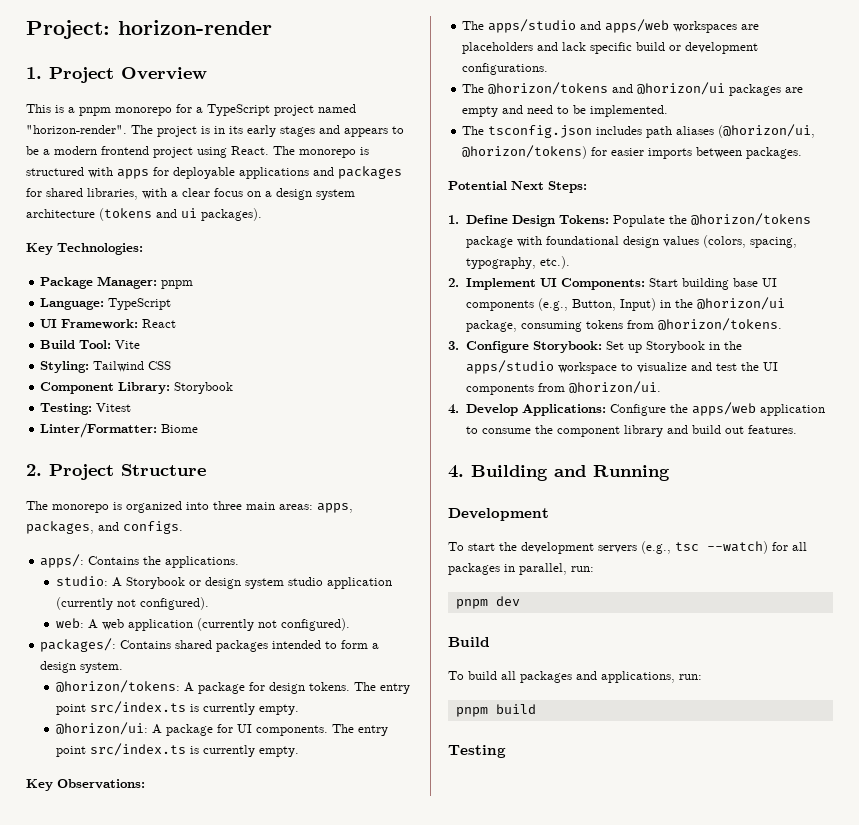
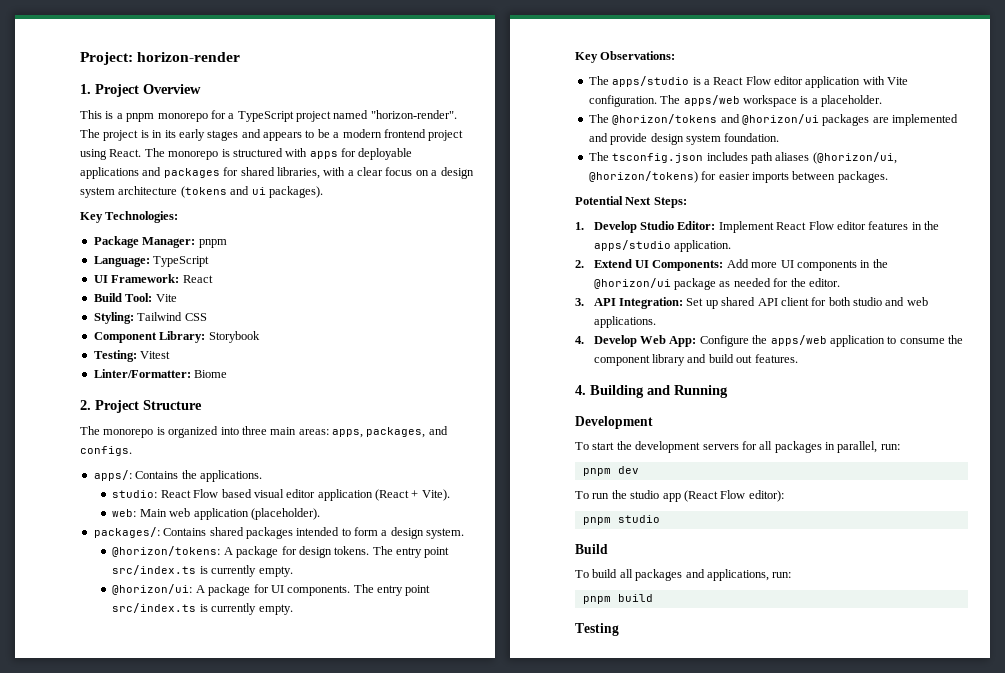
[111,577,392,589] [55,597,209,610] A Storybook or design system studio application (currently not configured). -> [160,489,450,501] React Flow based visual editor application (React + Vite).
[87,619,98,629] A -> [139,509,167,517] Main
[196,618,350,631] (currently not configured). -> [250,508,320,520] (placeholder).
[580,19,760,33] [462,42,759,54] [462,63,549,75] and apps/web workspaces are placeholders and lack specific build or development configurations. -> [692,76,909,88] [588,95,882,107] is a React Flow editor application with Vite configuration. The apps/web workspace is a placeholder.
[462,105,669,117] empty and need to be implemented. -> [892,114,958,126] [588,133,780,145] implemented and provide design system foundation.
[465,213,811,227] [465,235,797,248] [465,256,570,269] [448,278,536,290] Define Design Tokens: Populate the @horizon/tokens package with foundational design values (colors, spacing, typography, etc.). // 2. Implement -> [593,221,940,233] [593,240,732,252] [575,259,632,268] Develop Studio Editor: Implement React Flow editor features in the apps/studio application. // 2. Extend
[648,278,777,290] [465,297,785,311] [465,318,782,332] [448,341,742,353] [465,360,778,374] [465,381,661,395] Start building base UI components (e.g., Button, Input) in the @horizon/ui package, consuming tokens from @horizon/tokens. // 3. Configure Storybook: Set up Storybook in the apps/studio workspace to visualize and test the UI components from @horizon/ui. -> [726,259,888,271] [593,278,840,290] [575,297,928,309] [593,316,656,328] Add more UI components in the @horizon/ui package as needed for the editor. // 3. API Integration: Set up shared API client for both studio and web applications.
[521,404,606,416] Applications: -> [640,335,697,347] Web App:
[641,541,768,554] (e.g., tsc --watch) -> (739, 447) none
(520, 601) none -> [575,490,784,502] [582,515,660,525] // To run the studio app (React Flow editor): // pnpm studio

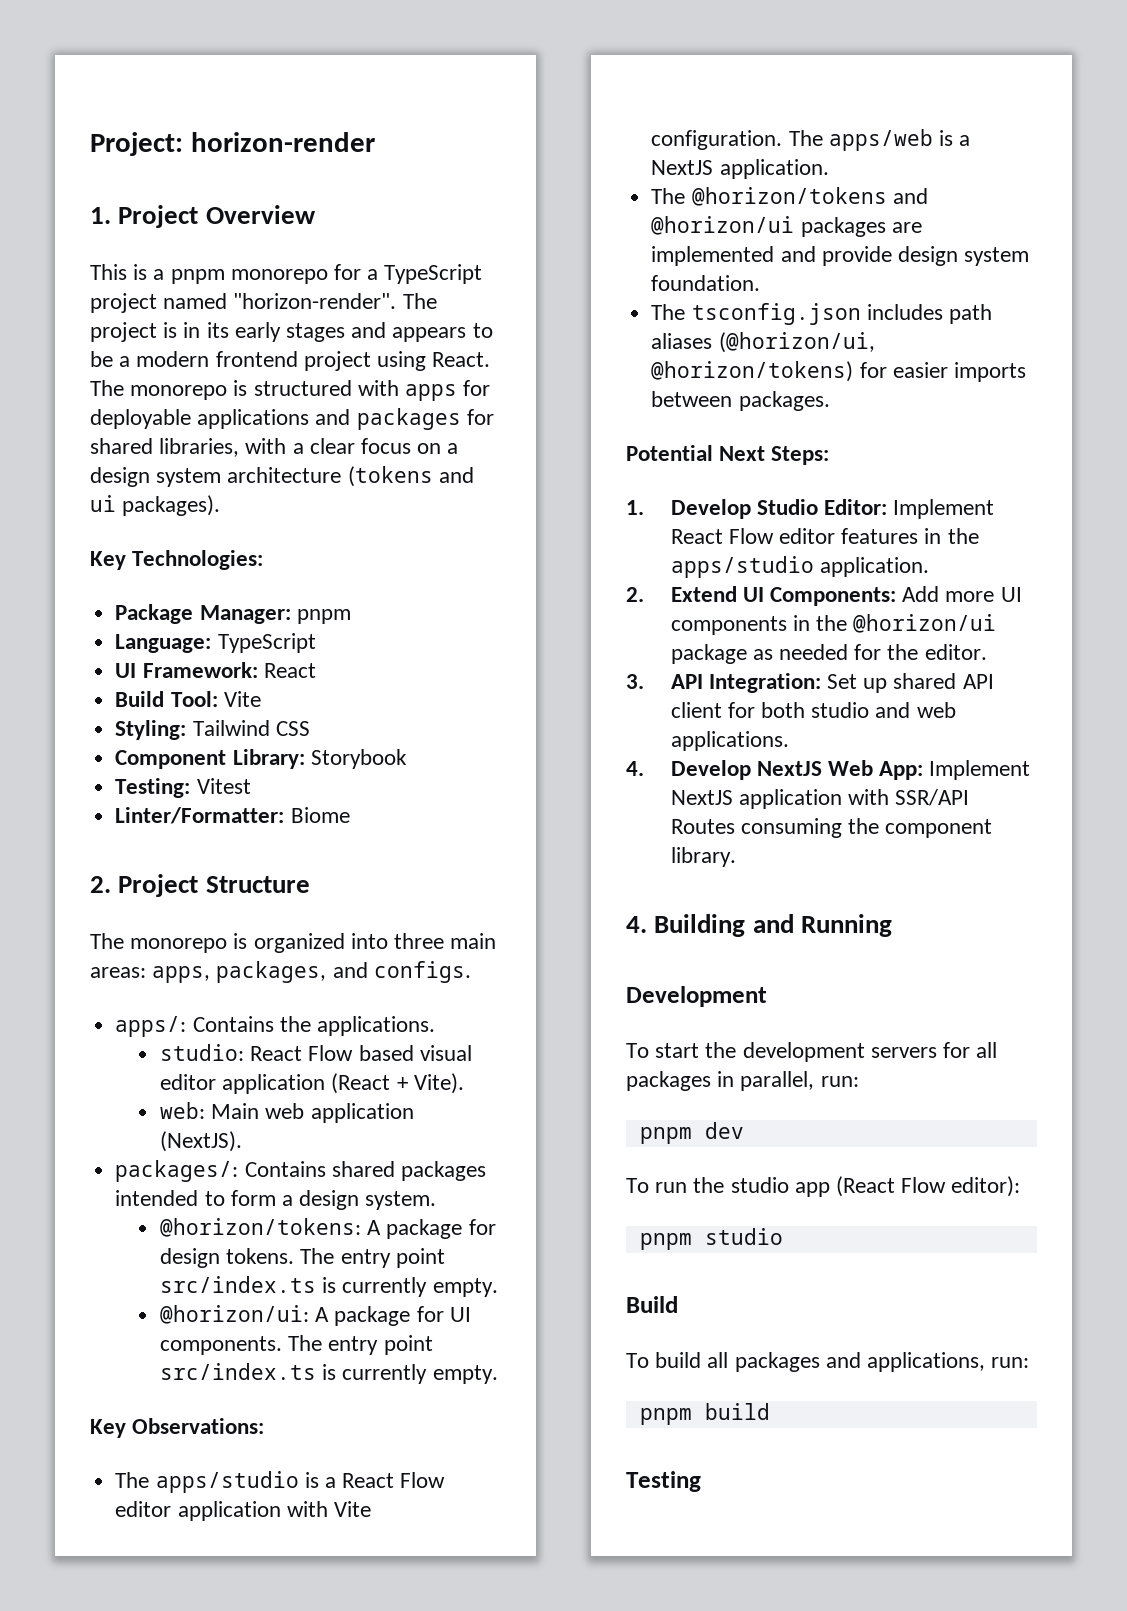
[250,508,320,520] (placeholder). -> [159,1131,242,1152] (NextJS).
[742,95,882,107] workspace is a placeholder. -> [938,130,971,146] [651,159,829,179] is a NextJS application.
(637, 341) none -> [756,761,822,776] NextJS
[699,335,964,347] [593,354,798,366] Configure the apps/web application to consume the component library and build out features. -> [929,760,1031,780] [670,789,970,809] [670,818,993,838] [670,847,736,867] Implement NextJS application with SSR/API Routes consuming the component library.

